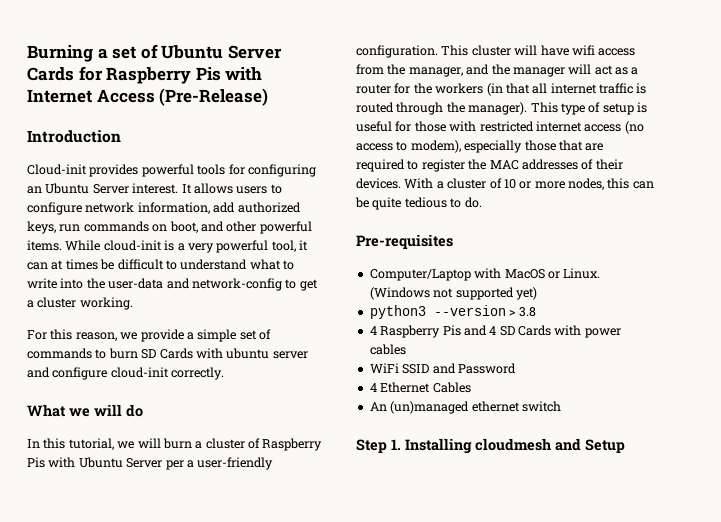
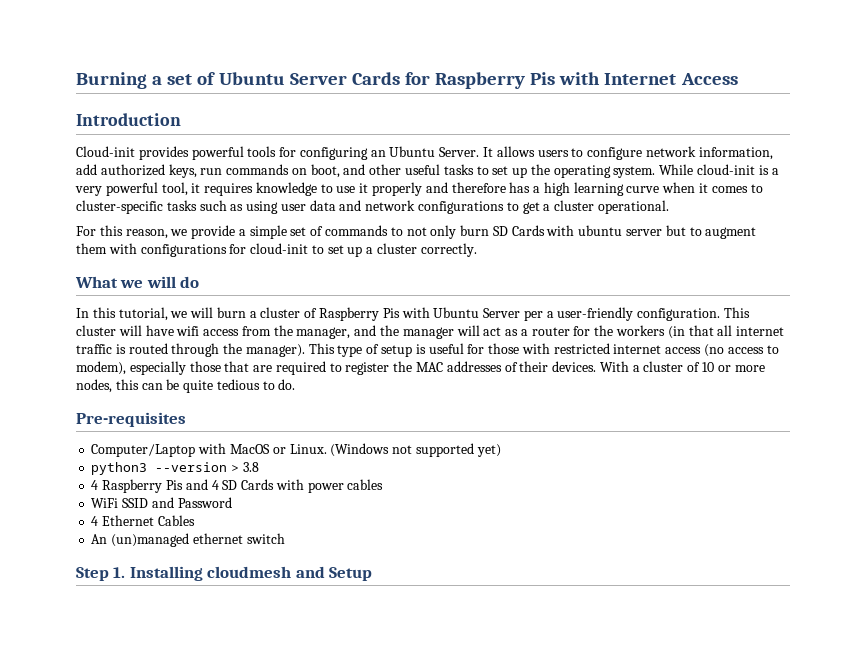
[159,88,269,106] (Pre-Release) -> (738, 79) none
[92,183,179,194] Server interest. -> [439,147,480,157] Server.
[259,221,312,234] [27,240,62,251] powerful items. -> [405,164,656,178] useful tasks to set up the operating system.
[27,259,294,270] [27,278,282,291] can at times be difficult to understand what to write into the user-data and network-config -> [204,182,763,196] [76,200,505,214] requires knowledge to use it properly and therefore has a high learning curve when it comes to cluster-specific tasks such as using user data and network configurations
[79,297,133,310] working. -> [597,200,669,214] operational.
(107, 354) none -> [406,225,457,239] not only
[27,367,169,380] and configure cloud-init -> [665,225,757,239] [76,243,418,257] but to augment them with configurations for cloud-init to set up a cluster

